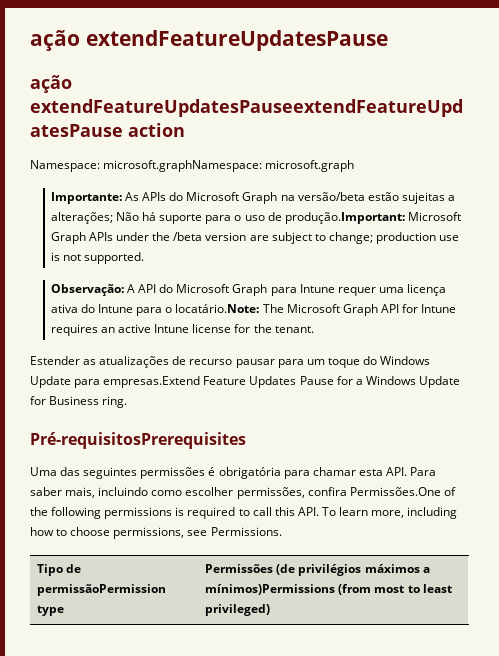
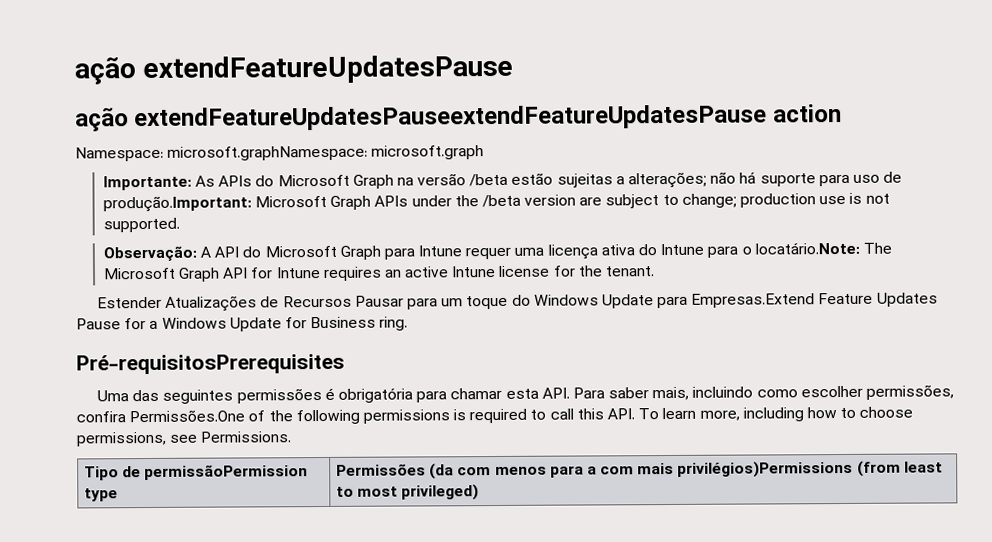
[297,192,365,201] versão/beta -> [417,173,509,187] versão /beta
[116,212,140,221] Não -> [710,171,737,184] não
[234,215,242,221] o -> (850, 180) none
[83,356,275,368] as atualizações de recurso pausar -> [165,295,404,312] Atualizações de Recursos Pausar
[103,376,201,388] empresas.Extend -> [691,293,816,308] Empresas.Extend
[276,564,430,576] [205,584,452,595] (de privilégios máximos a mínimos)Permissions (from most to least -> [429,460,943,480] [335,486,399,497] (da com menos para a com mais privilégios)Permissions (from least to most

